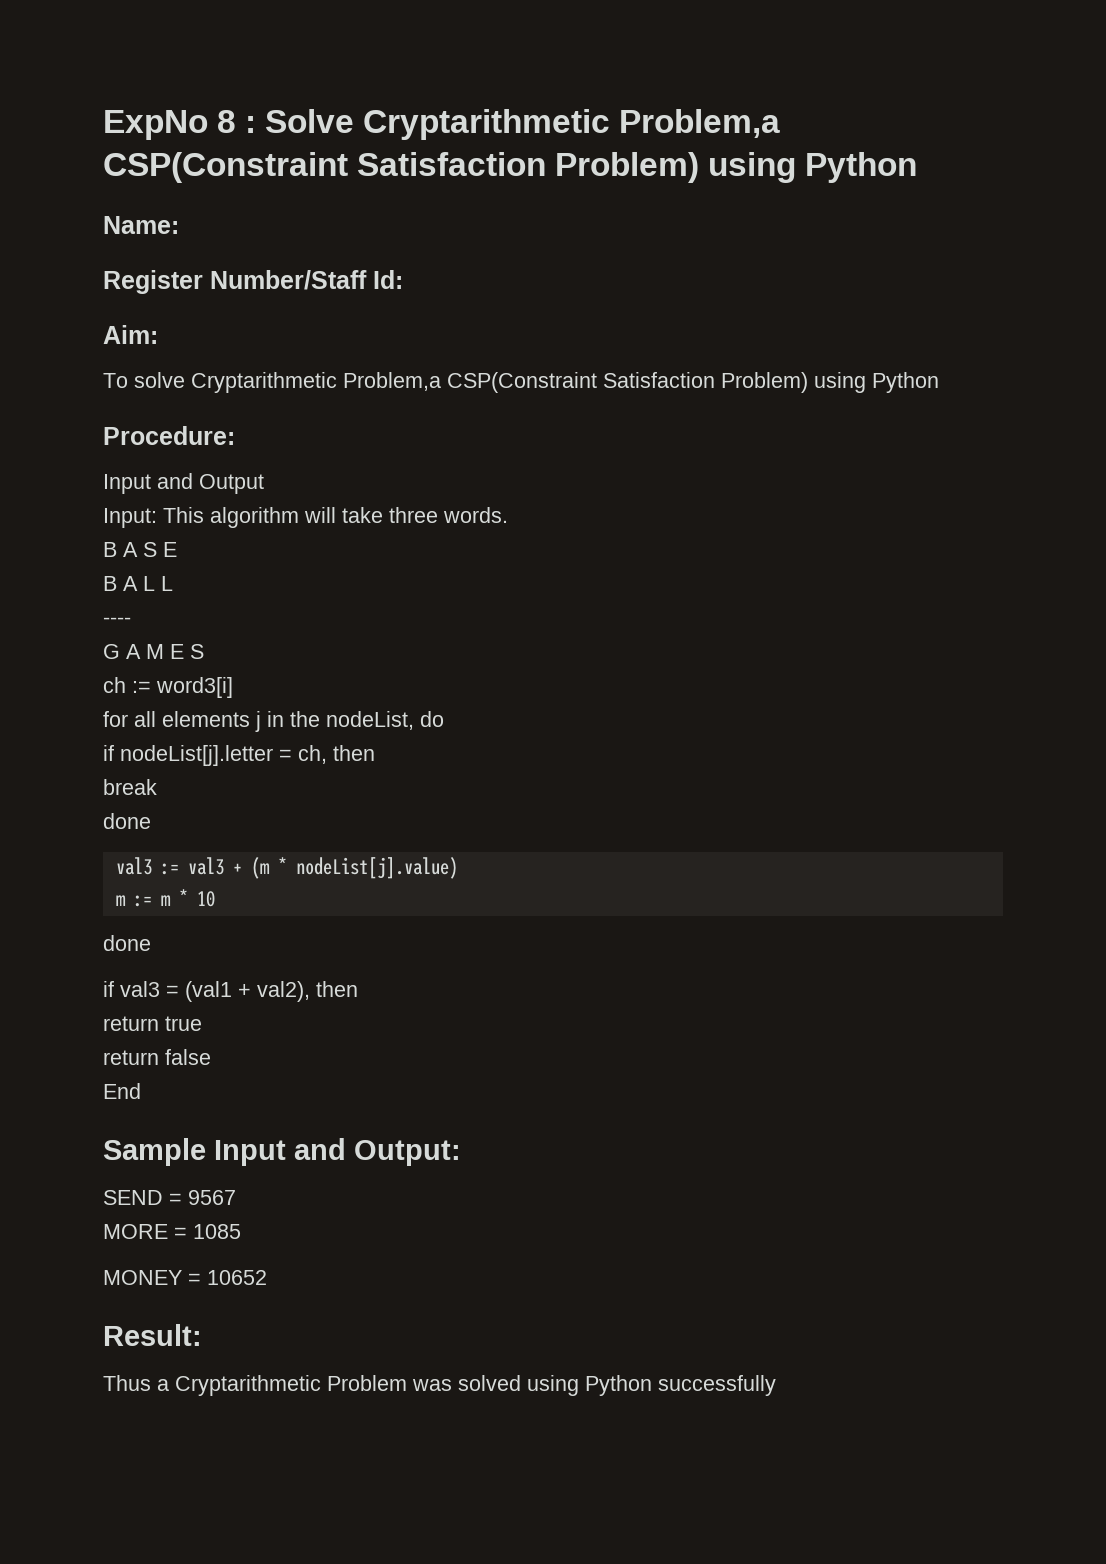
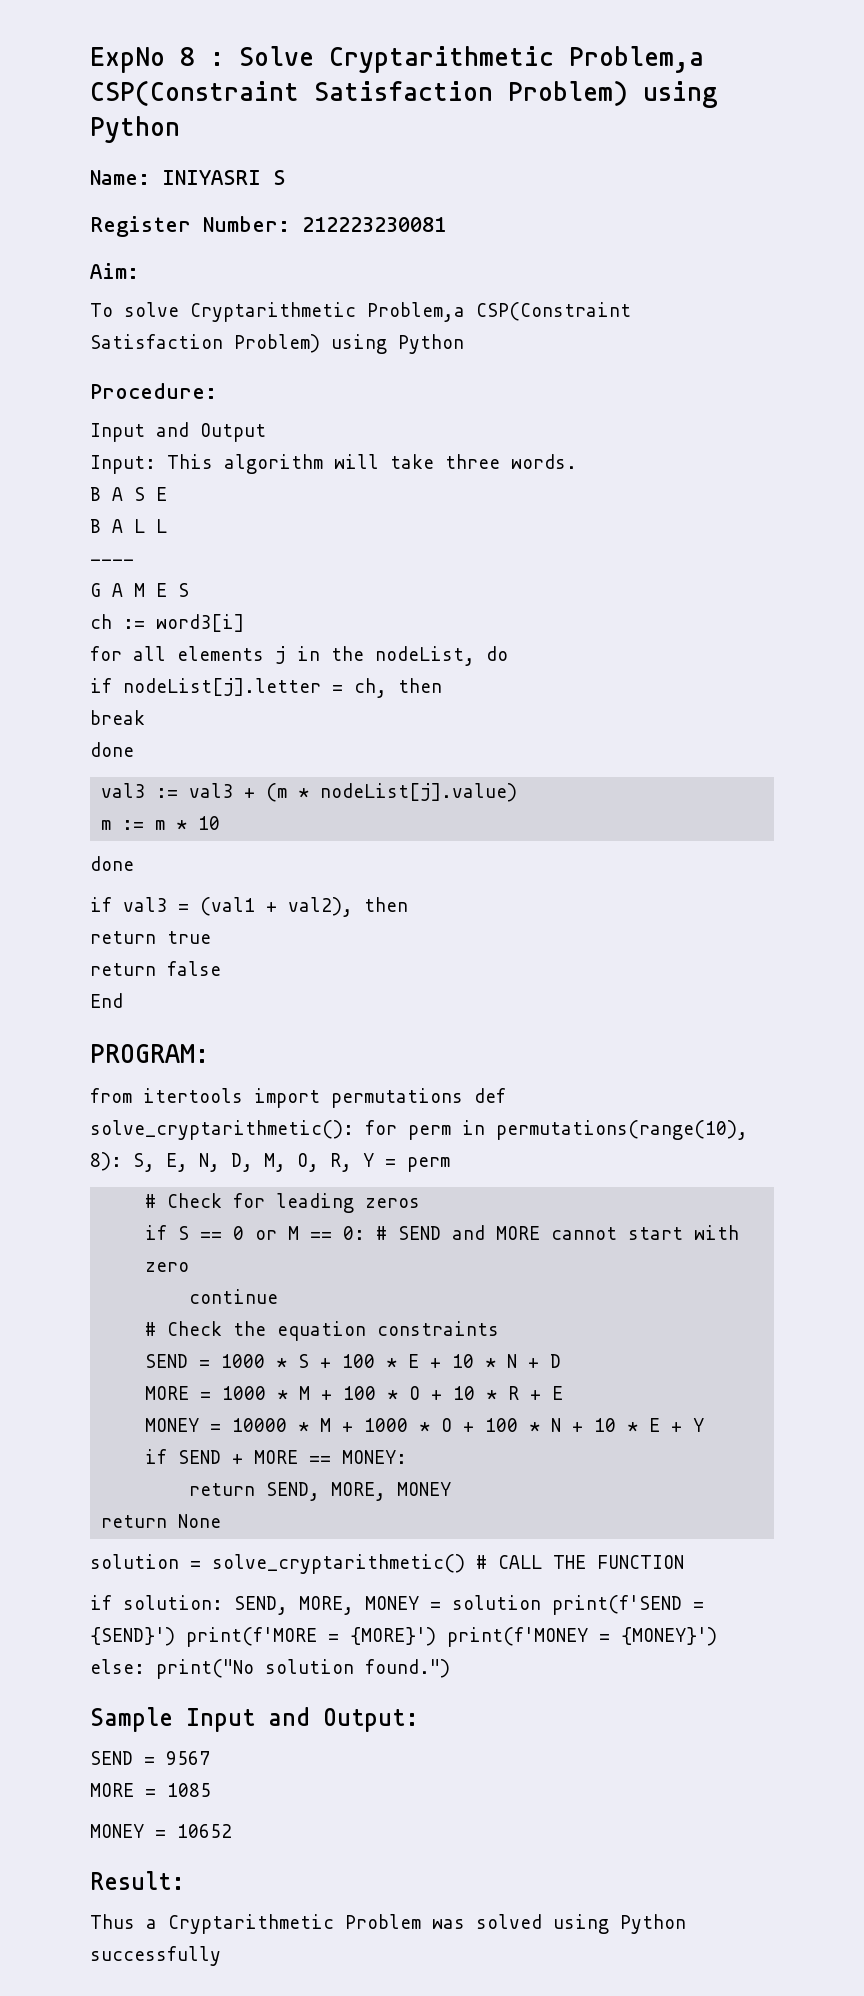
(179, 225) none -> [162,170,285,185] INIYASRI S
[210,270,403,290] Number/Staff Id: -> [203,216,446,232] Number: 212223230081
(141, 1091) none -> [90,1044,209,1063] [90,1088,506,1108] [90,1120,748,1140] [90,1152,450,1172] [145,1193,421,1213] [145,1225,740,1240] [145,1262,190,1272] [189,1289,279,1304] [145,1321,500,1341] [145,1354,562,1368] [145,1386,564,1400] [145,1418,705,1432] [145,1449,408,1464] [189,1482,452,1501] [101,1514,222,1528] [90,1554,684,1574] [90,1595,704,1615] [90,1627,717,1647] [90,1659,450,1679] // PROGRAM: // from itertools import permutations def solve_cryptarithmetic(): for perm in permutations(range(10), 8): S, E, N, D, M, O, R, Y = perm // # Check for leading zeros // if S == 0 or M == 0: # SEND and MORE cannot start with zero // continue // # Check the equation constraints // SEND = 1000 * S + 100 * E + 10 * N + D // MORE = 1000 * M + 100 * O + 10 * R + E // MONEY = 10000 * M + 1000 * O + 100 * N + 10 * E + Y // if SEND + MORE == MONEY: // return SEND, MORE, MONEY // return None // solution = solve_cryptarithmetic() # CALL THE FUNCTION // if solution: SEND, MORE, MONEY = solution print(f'SEND = {SEND}') print(f'MORE = {MORE}') print(f'MONEY = {MONEY}') else: print("No solution found.")

